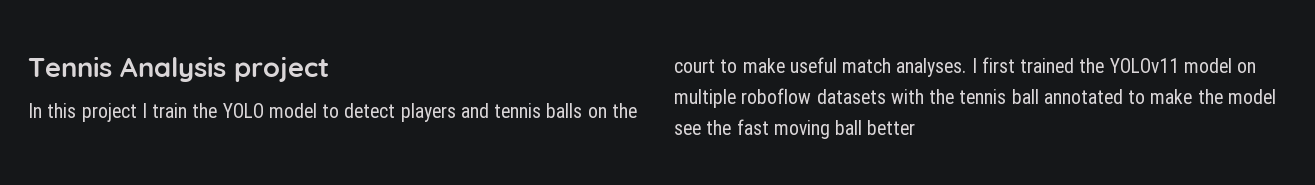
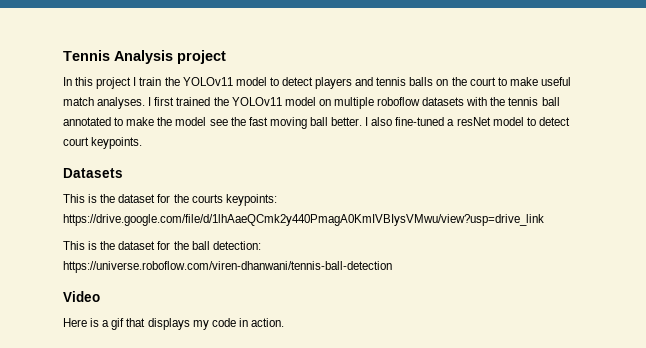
[222,103,264,118] YOLO -> [182,77,233,86] YOLOv11
[867,120,916,135] better -> [331,117,570,126] [63,137,143,149] [63,168,123,178] [63,194,277,206] [63,214,544,226] [63,241,261,250] [63,261,392,273] [63,291,100,302] [63,318,284,330] better. I also fine-tuned a resNet model to detect court keypoints. // Datasets // This is the dataset for the courts keypoints: https://drive.google.com/file/d/1lhAaeQCmk2y440PmagA0KmIVBIysVMwu/view?usp=drive_link // This is the dataset for the ball detection: https://universe.roboflow.com/viren-dhanwani/tennis-ball-detection // Video // Here is a gif that displays my code in action.

